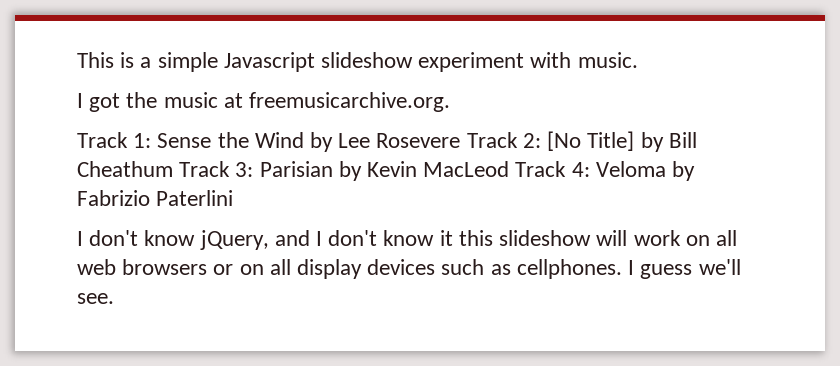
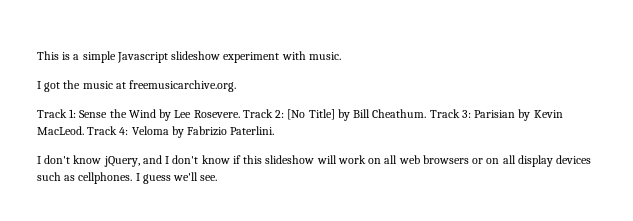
[376,133,461,148] Rosevere -> [193,110,240,118] Rosevere.
[77,161,173,177] Cheathum -> [372,109,427,118] Cheathum.
[423,161,510,177] MacLeod -> [37,126,84,135] MacLeod.
[156,190,234,206] Paterlini -> [230,126,275,135] Paterlini.
[439,230,453,246] it -> [232,155,241,164] if

